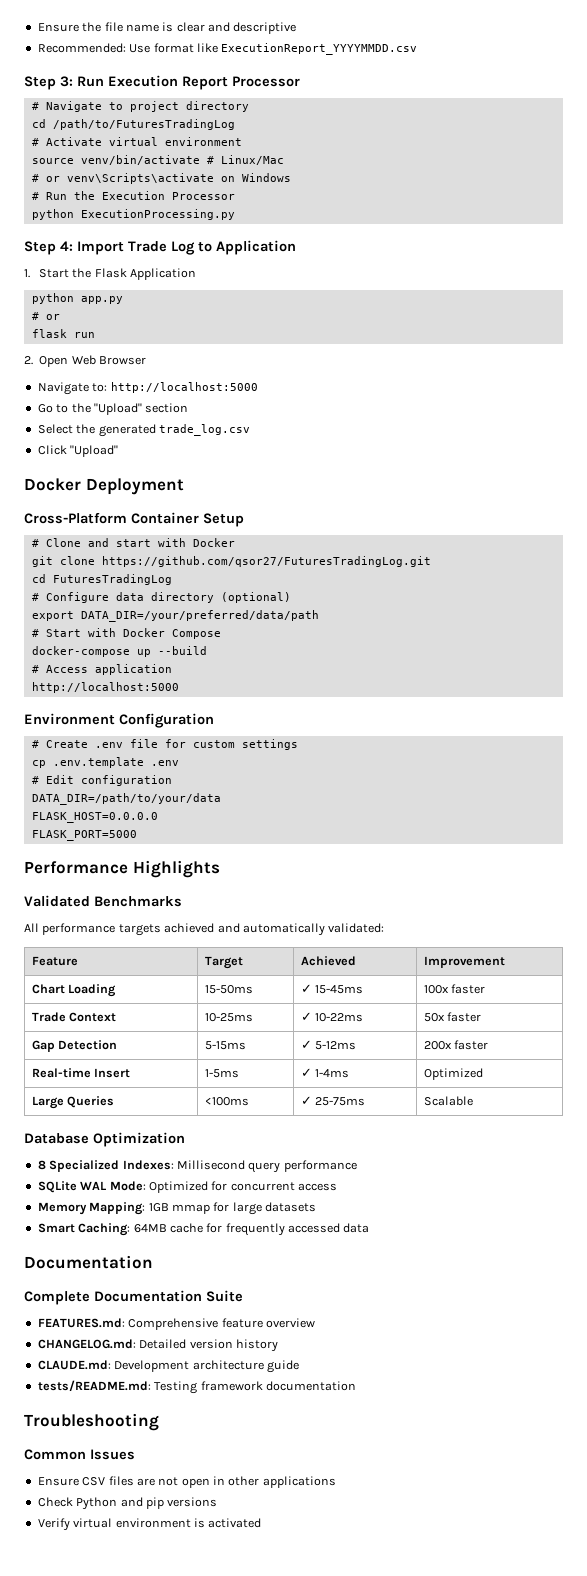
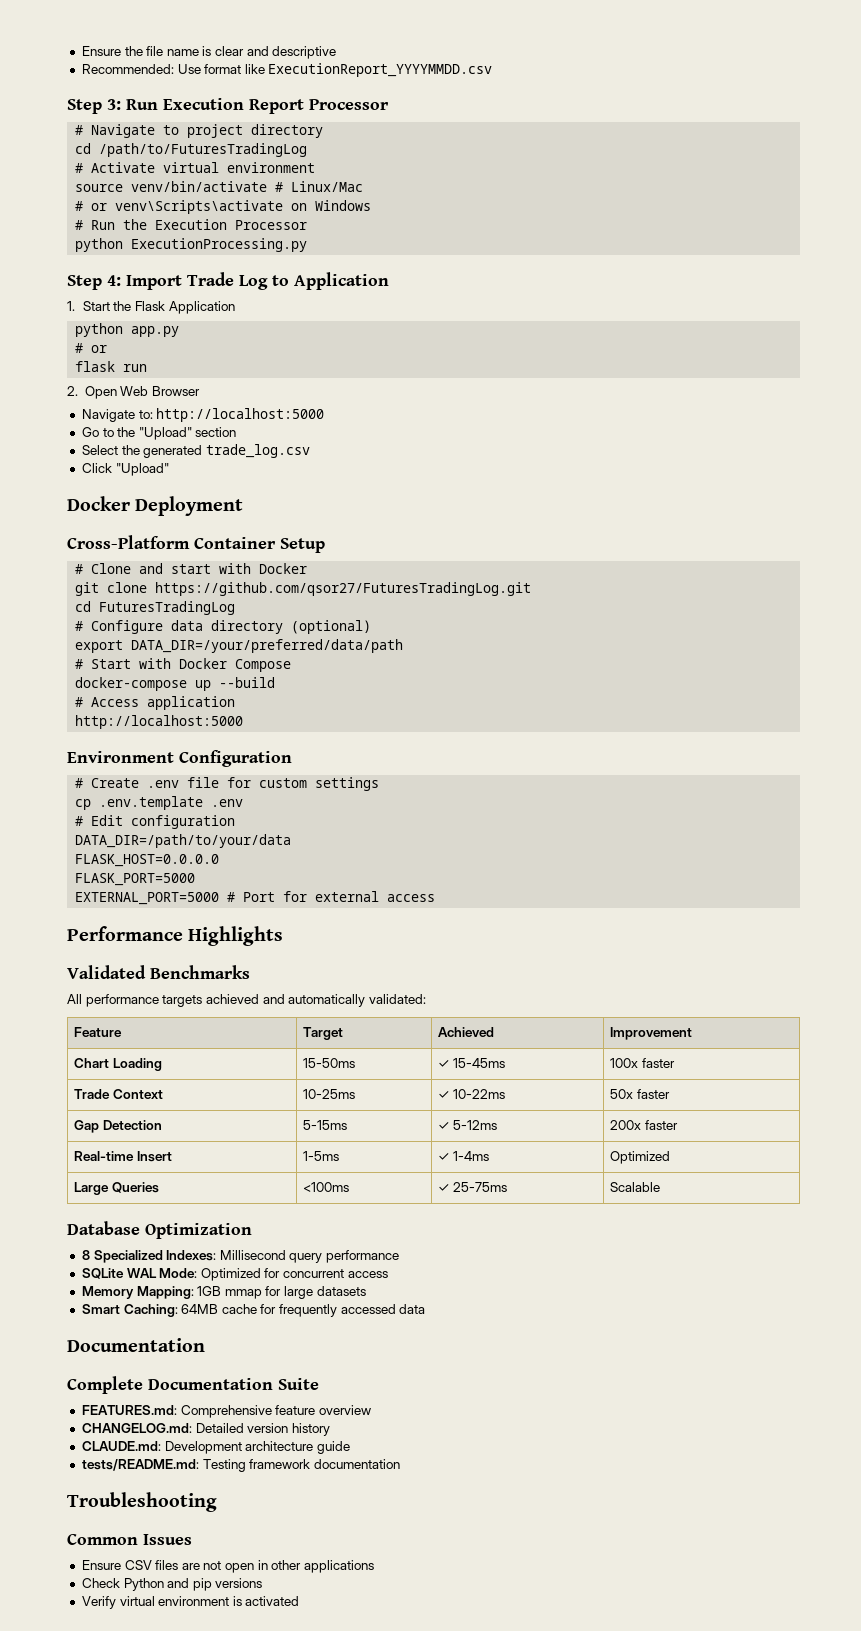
(137, 835) none -> [75,891,436,905] // EXTERNAL_PORT=5000 # Port for external access

